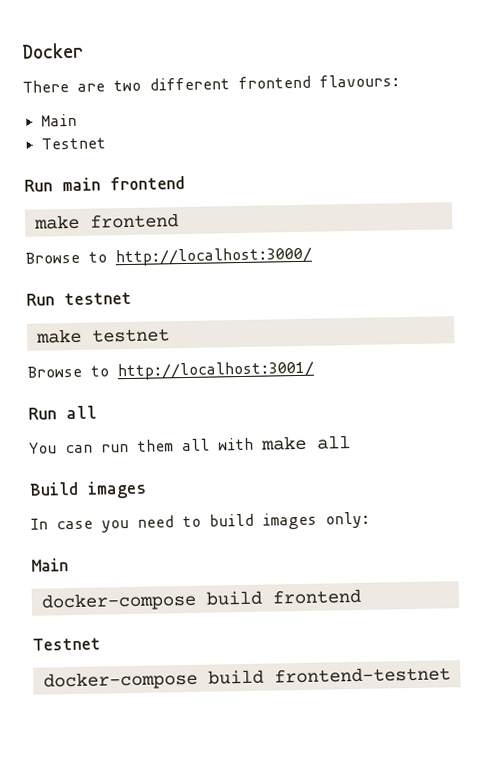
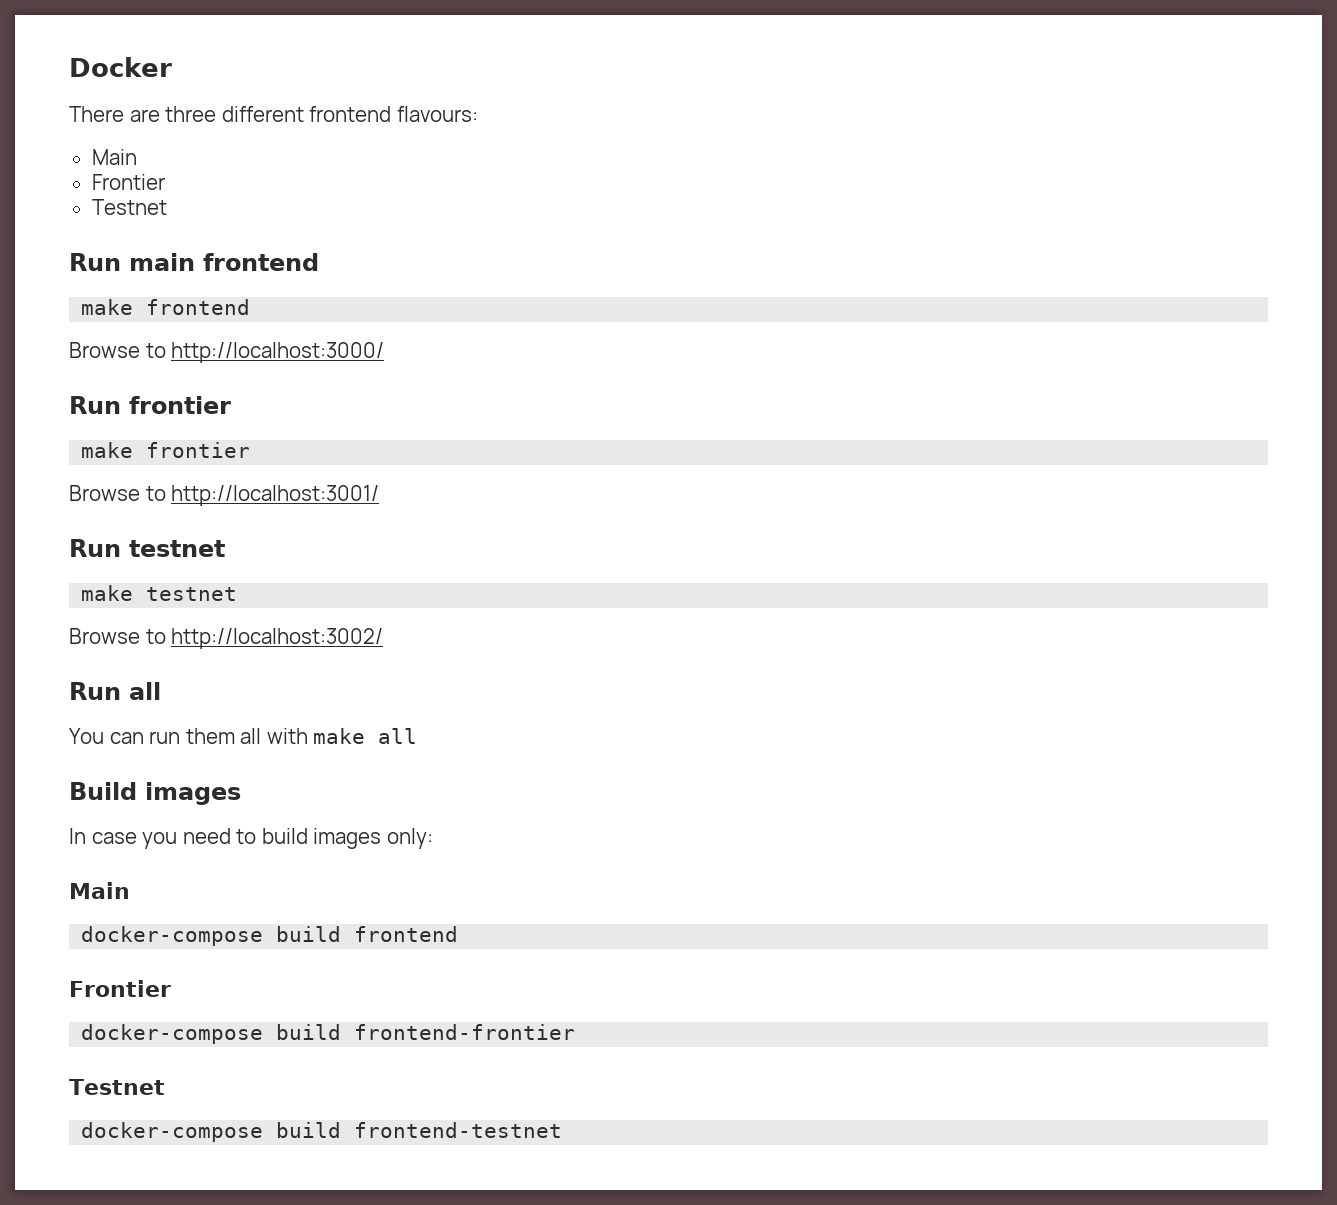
[113,79,141,92] two -> [165,106,217,122] three
(77, 120) none -> [91,174,165,190] // Frontier
(312, 256) none -> [69,396,231,414] [81,442,251,458] [69,485,380,506] // Run frontier // make frontier // Browse to http://localhost:3001/
[117,360,314,381] http://localhost:3001/ -> [171,628,384,649] http://localhost:3002/
(361, 596) none -> [69,980,171,997] [81,1024,576,1044] // Frontier // docker-compose build frontend-frontier

